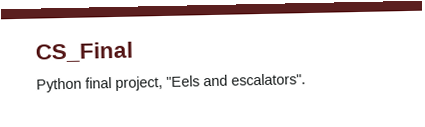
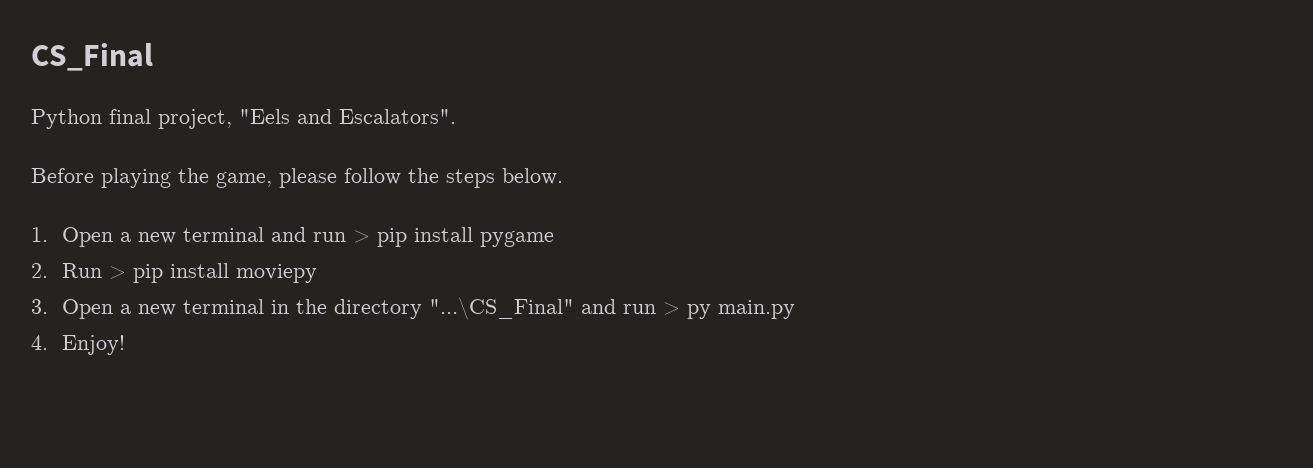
[231,73,306,86] escalators". -> [339,109,456,124] [31,168,563,188] [31,227,554,247] [31,263,317,283] [31,297,795,320] [31,335,125,355] Escalators". // Before playing the game, please follow the steps below. // 1. Open a new terminal and run > pip install pygame // 2. Run > pip install moviepy // 3. Open a new terminal in the directory "...\CS_Final" and run > py main.py // 4. Enjoy!

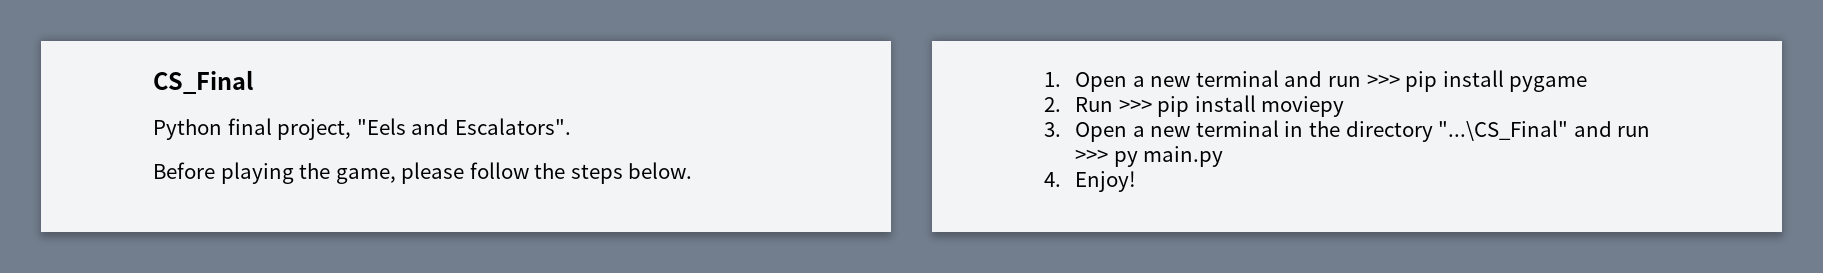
[352,230,370,243] > -> [1366,74,1400,87] >>>
[108,266,126,279] > -> [1118,99,1152,112] >>>
[662,302,680,315] > -> [1075,149,1109,162] >>>

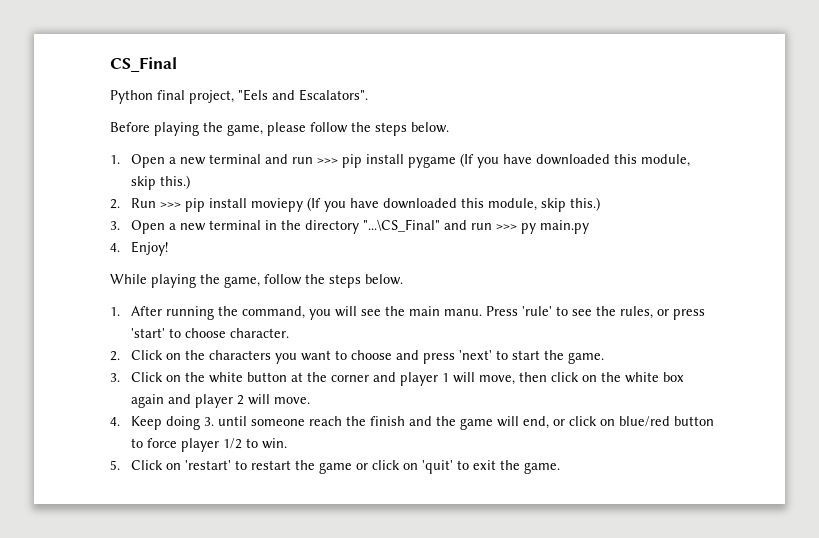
(1588, 84) none -> [459,153,690,168] [130,175,190,190] (If you have downloaded this module, skip this.)
(1345, 106) none -> [306,197,600,212] (If you have downloaded this module, skip this.)
(1137, 181) none -> [110,274,403,288] [110,306,705,320] [130,328,289,338] [110,350,604,364] [110,372,684,386] [130,394,310,408] [110,416,714,430] [130,438,287,452] [110,460,560,474] // While playing the game, follow the steps below. // 1. After running the command, you will see the main manu. Press 'rule' to see the rules, or press 'start' to choose character. // 2. Click on the characters you want to choose and press 'next' to start the game. // 3. Click on the white button at the corner and player 1 will move, then click on the white box again and player 2 will move. // 4. Keep doing 3. until someone reach the finish and the game will end, or click on blue/red button to force player 1/2 to win. // 5. Click on 'restart' to restart the game or click on 'quit' to exit the game.

